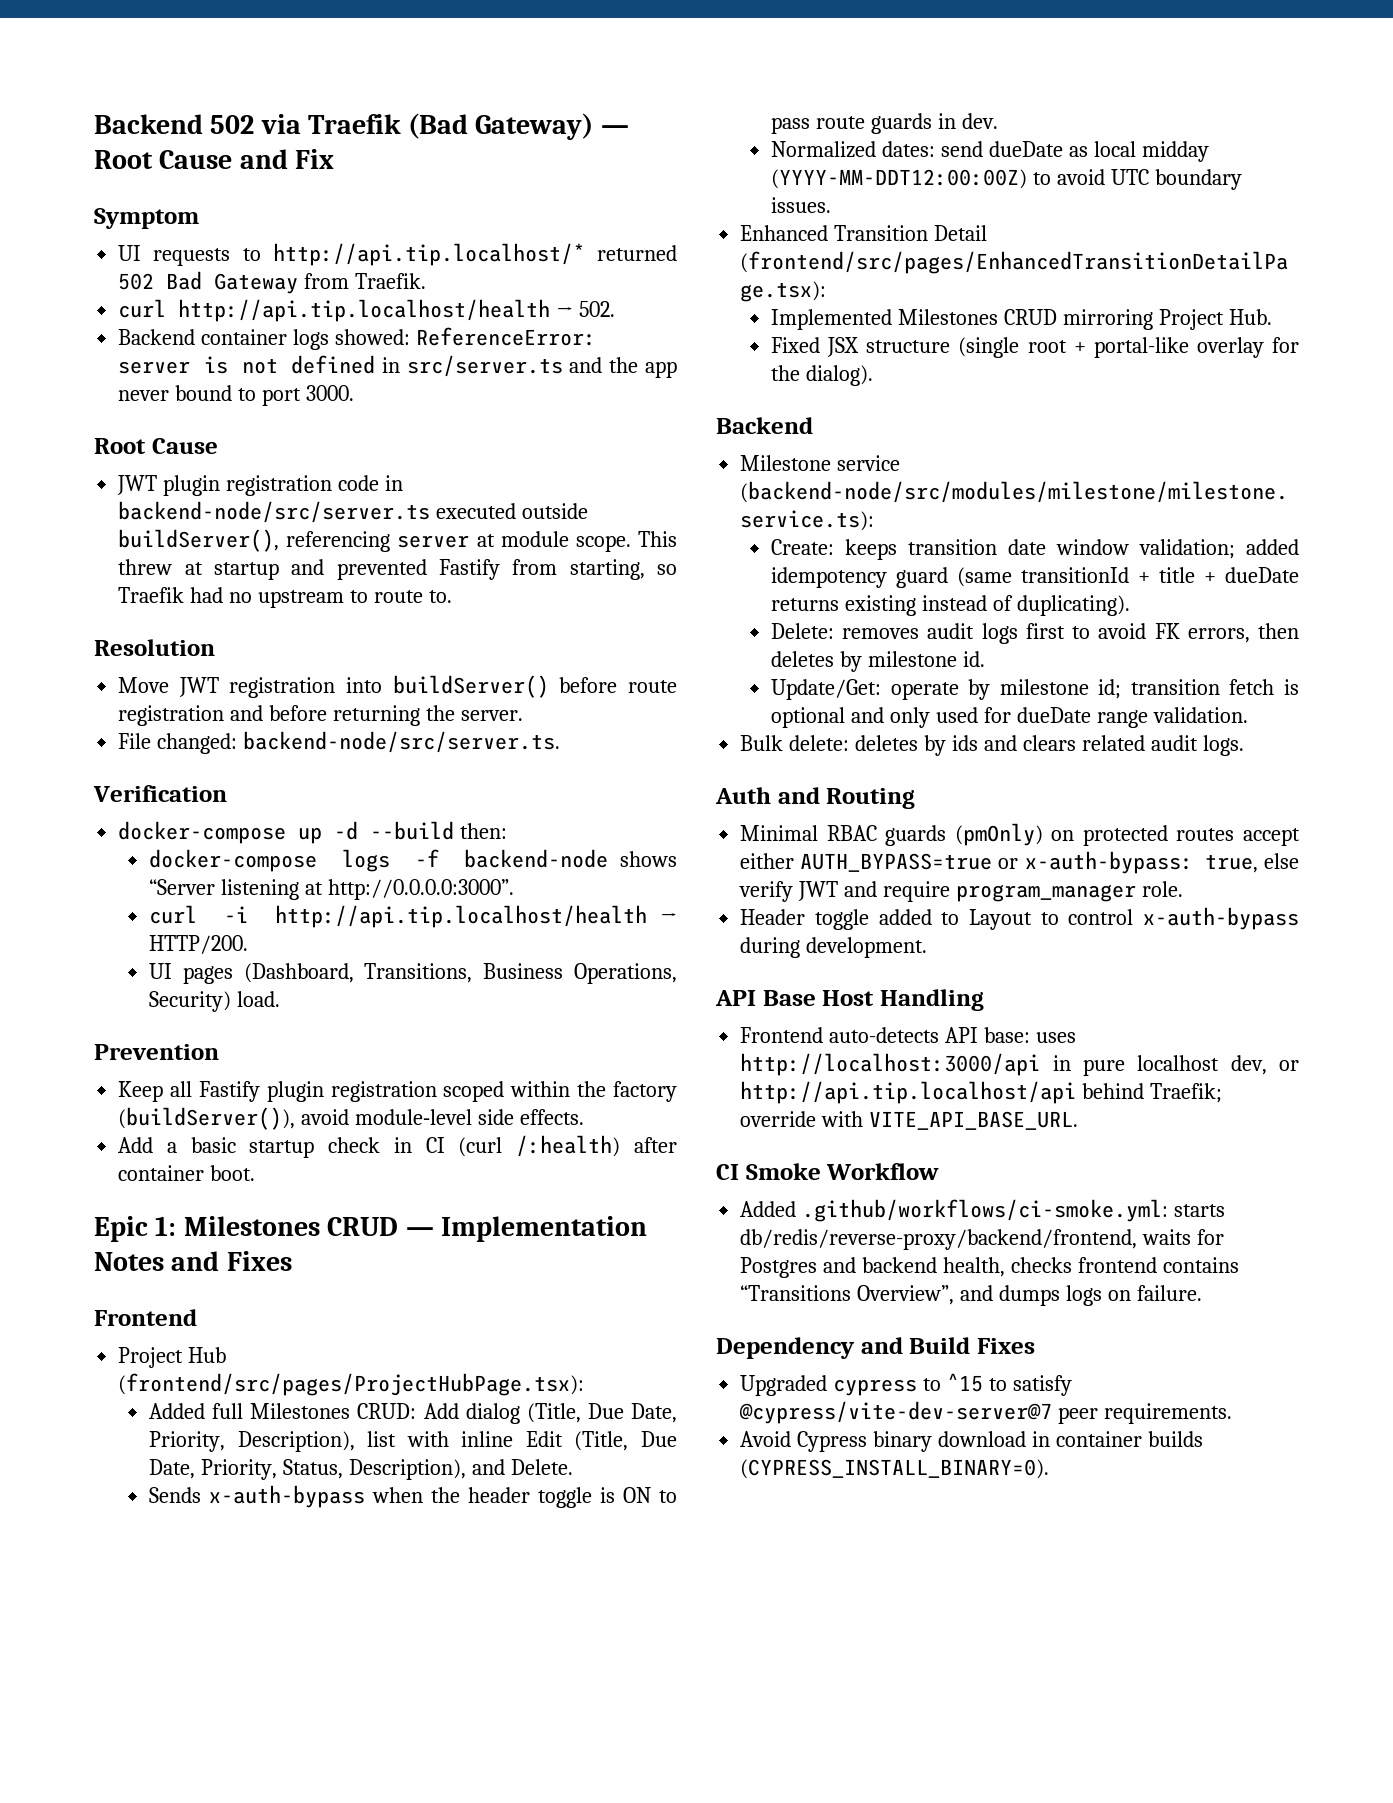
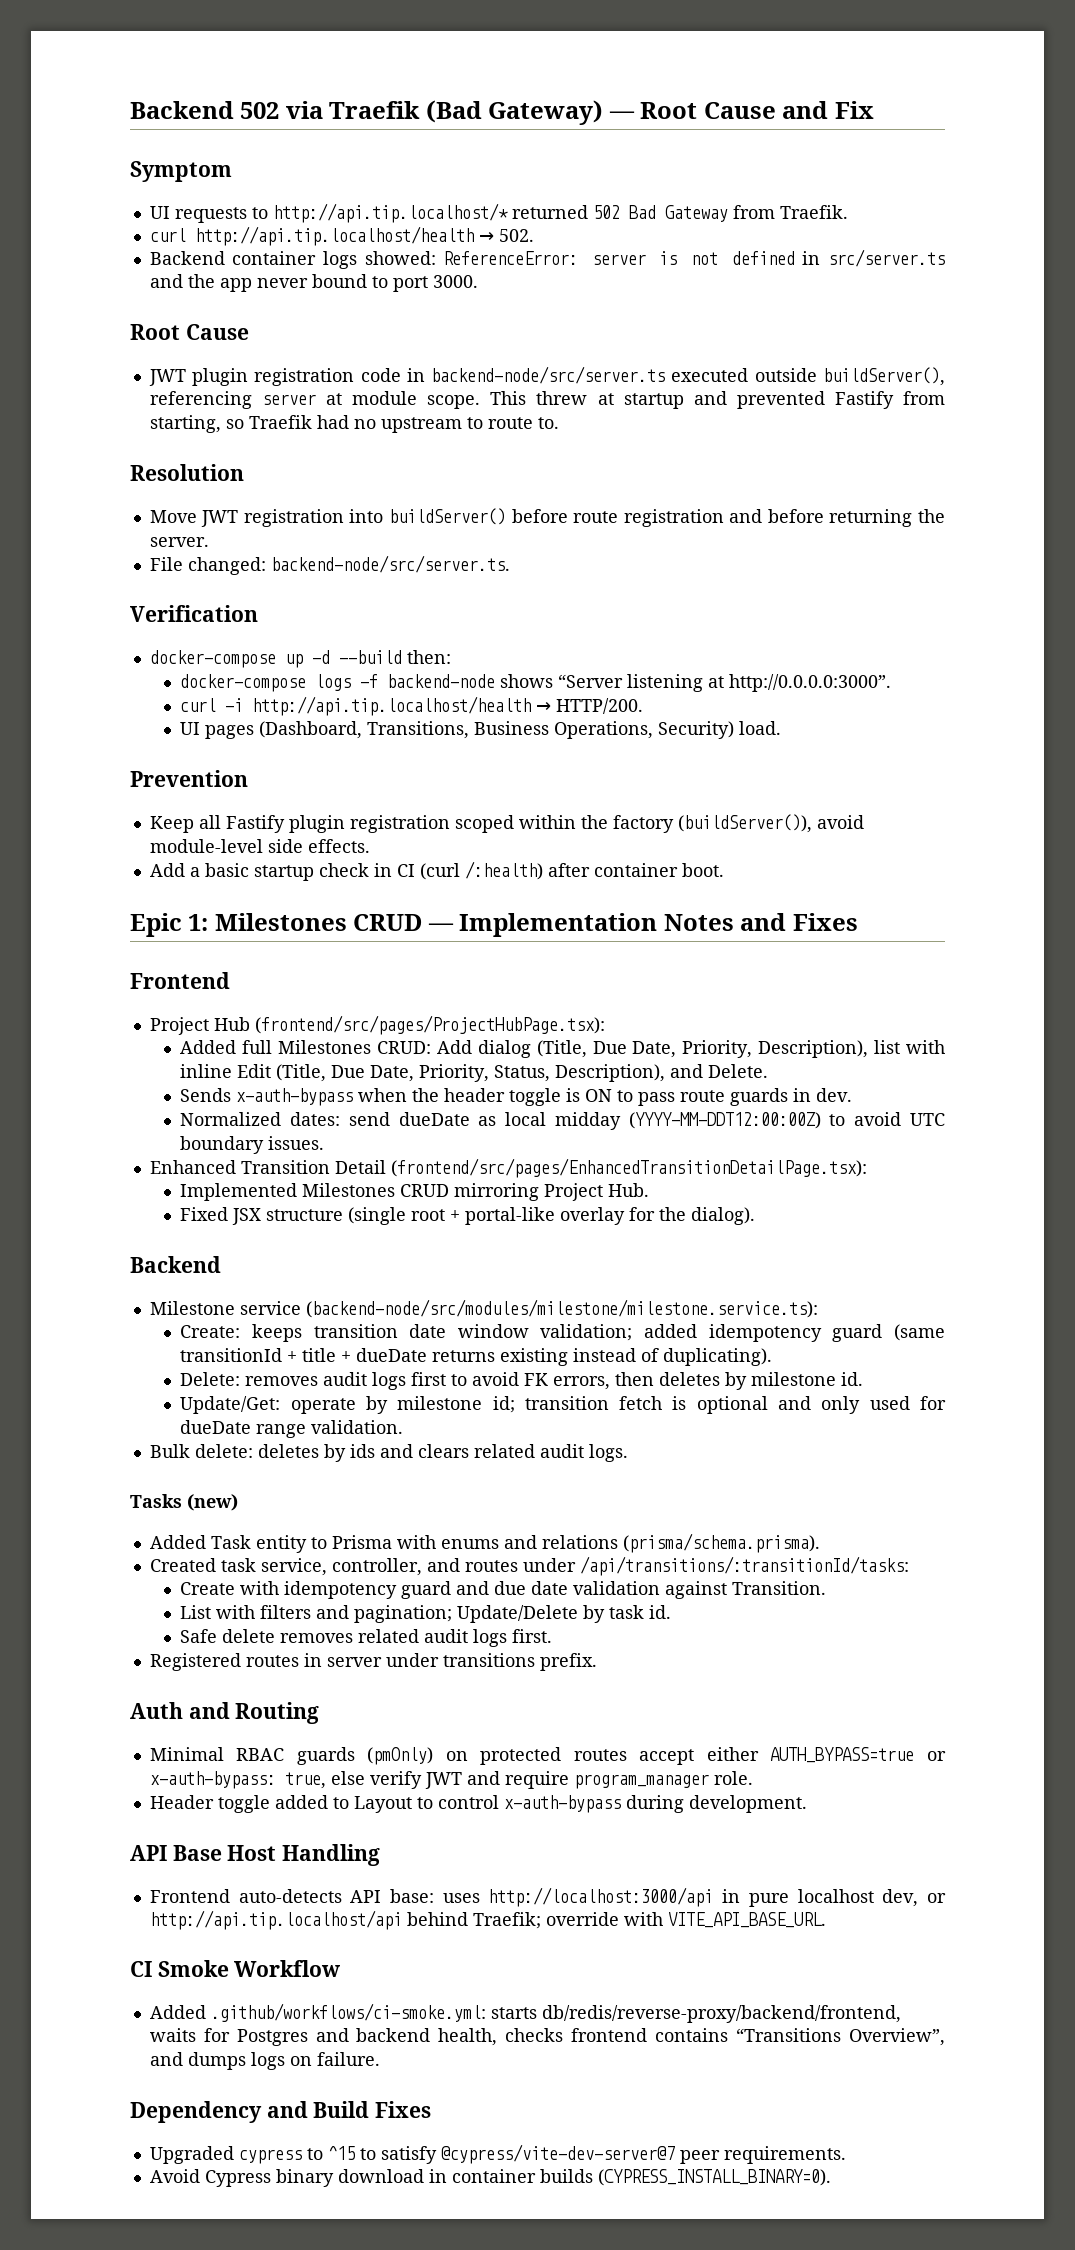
(1244, 745) none -> [130,1494,238,1511] [149,1533,820,1553] [149,1556,909,1576] [180,1581,827,1599] [180,1605,672,1623] [180,1629,553,1647] [149,1653,597,1671] // Tasks (new) // Added Task entity to Prisma with enums and relations (prisma/schema.prisma). // Created task service, controller, and routes under /api/transitions/:transitionId/tasks: // Create with idempotency guard and due date validation against Transition. // List with filters and pagination; Update/Delete by task id. // Safe delete removes related audit logs first. // Registered routes in server under transitions prefix.

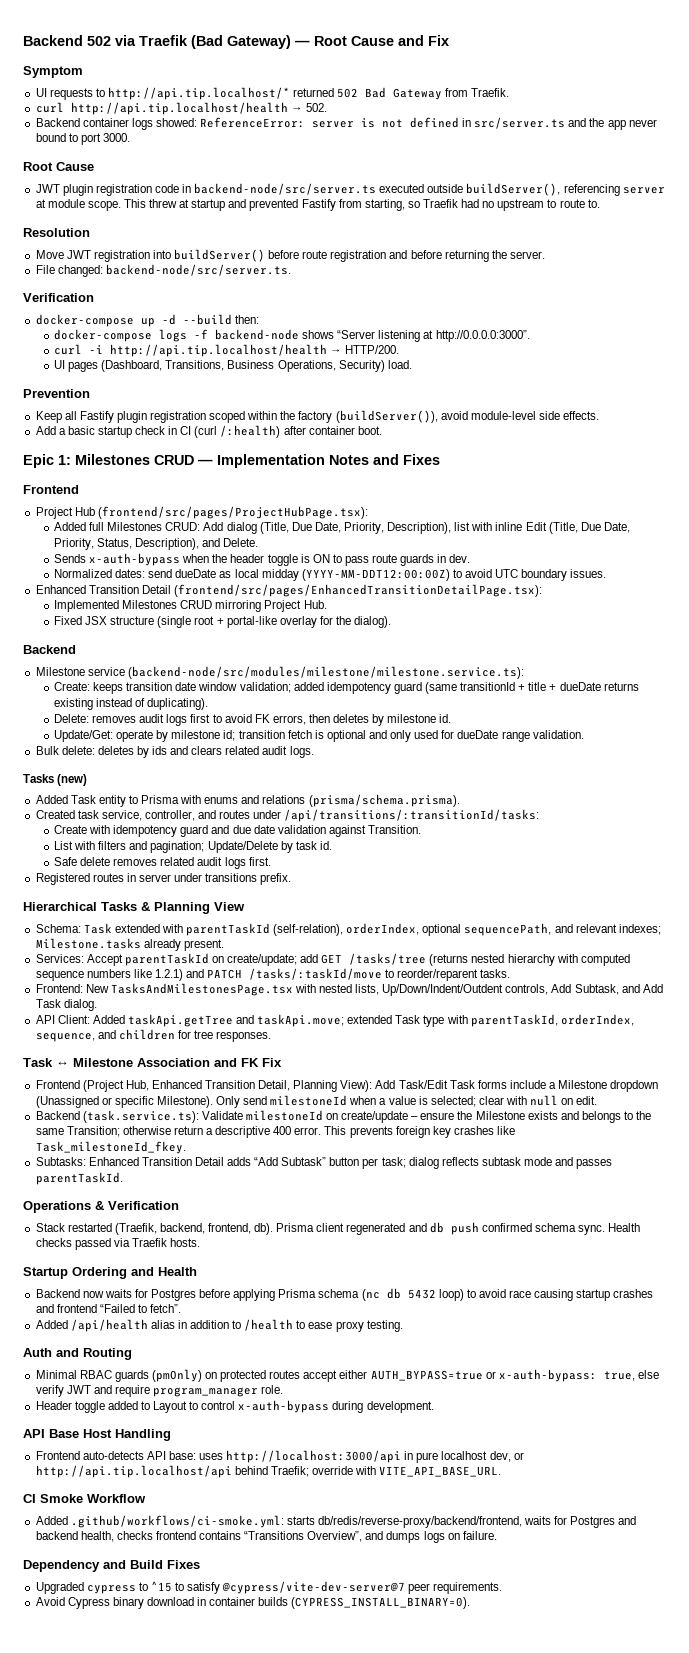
(597, 1662) none -> [23,902,245,914] [35,923,661,936] [35,938,224,951] [35,953,630,966] [35,968,511,981] [35,983,663,996] [35,999,97,1011] [35,1014,634,1027] [35,1029,272,1042] [23,1058,282,1067] [35,1080,659,1092] [35,1095,598,1108] [35,1110,652,1123] [35,1126,516,1138] [35,1141,186,1154] [35,1157,613,1169] [35,1172,123,1185] [23,1201,179,1213] [35,1222,641,1235] [35,1238,201,1250] [23,1267,197,1279] [35,1288,654,1301] [35,1304,182,1313] [35,1319,403,1332] // Hierarchical Tasks & Planning View // Schema: Task extended with parentTaskId (self-relation), orderIndex, optional sequencePath, and relevant indexes; Milestone.tasks already present. // Services: Accept parentTaskId on create/update; add GET /tasks/tree (returns nested hierarchy with computed sequence numbers like 1.2.1) and PATCH /tasks/:taskId/move to reorder/reparent tasks. // Frontend: New TasksAndMilestonesPage.tsx with nested lists, Up/Down/Indent/Outdent controls, Add Subtask, and Add Task dialog. // API Client: Added taskApi.getTree and taskApi.move; extended Task type with parentTaskId, orderIndex, sequence, and children for tree responses. // Task ↔ Milestone Association and FK Fix // Frontend (Project Hub, Enhanced Transition Detail, Planning View): Add Task/Edit Task forms include a Milestone dropdown (Unassigned or specific Milestone). Only send milestoneId when a value is selected; clear with null on edit. // Backend (task.service.ts): Validate milestoneId on create/update – ensure the Milestone exists and belongs to the same Transition; otherwise return a descriptive 400 error. This prevents foreign key crashes like Task_milestoneId_fkey. // Subtasks: Enhanced Transition Detail adds “Add Subtask” button per task; dialog reflects subtask mode and passes parentTaskId. // Operations & Verification // Stack restarted (Traefik, backend, frontend, db). Prisma client regenerated and db push confirmed schema sync. Health checks passed via Traefik hosts. // Startup Ordering and Health // Backend now waits for Postgres before applying Prisma schema (nc db 5432 loop) to avoid race causing startup crashes and frontend “Failed to fetch”. // Added /api/health alias in addition to /health to ease proxy testing.

